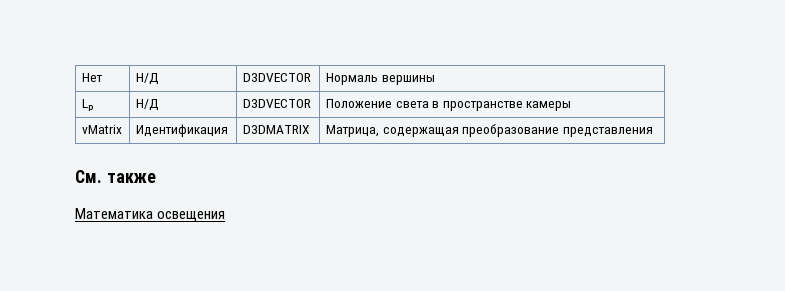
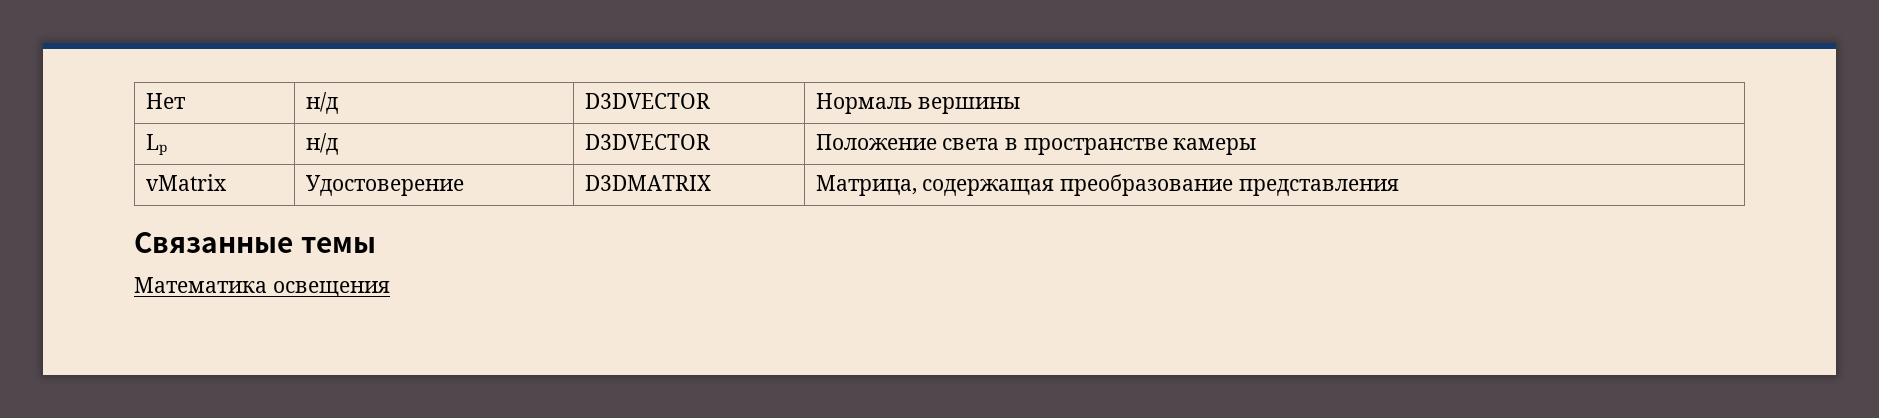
[135,73,159,85] Н/Д -> [305,92,338,114] н/д
[135,99,159,111] Н/Д -> [305,133,338,155] н/д
[135,124,228,137] Идентификация -> [305,175,464,196] Удостоверение
[75,170,156,183] См. также -> [134,232,376,253] Связанные темы

